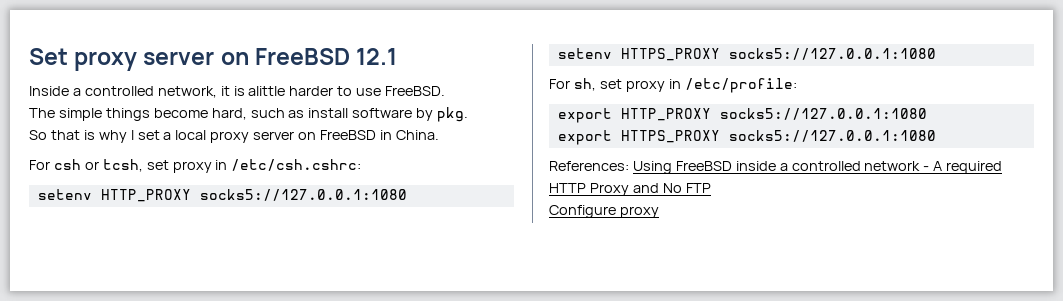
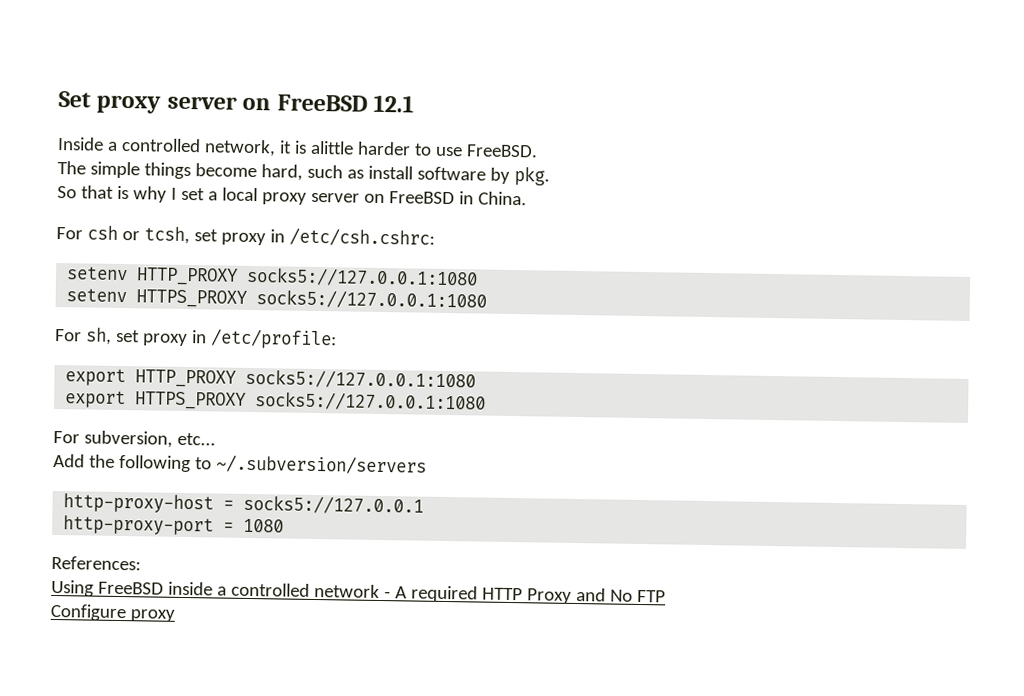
(936, 136) none -> [53,430,216,448] [53,453,427,475] [63,493,425,515] [63,515,285,536] // For subversion, etc... // Add the following to ~/.subversion/servers // http-proxy-host = socks5://127.0.0.1 // http-proxy-port = 1080
(629, 166) none -> (141, 563) //

